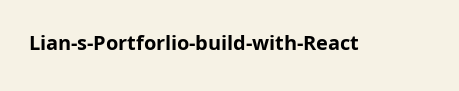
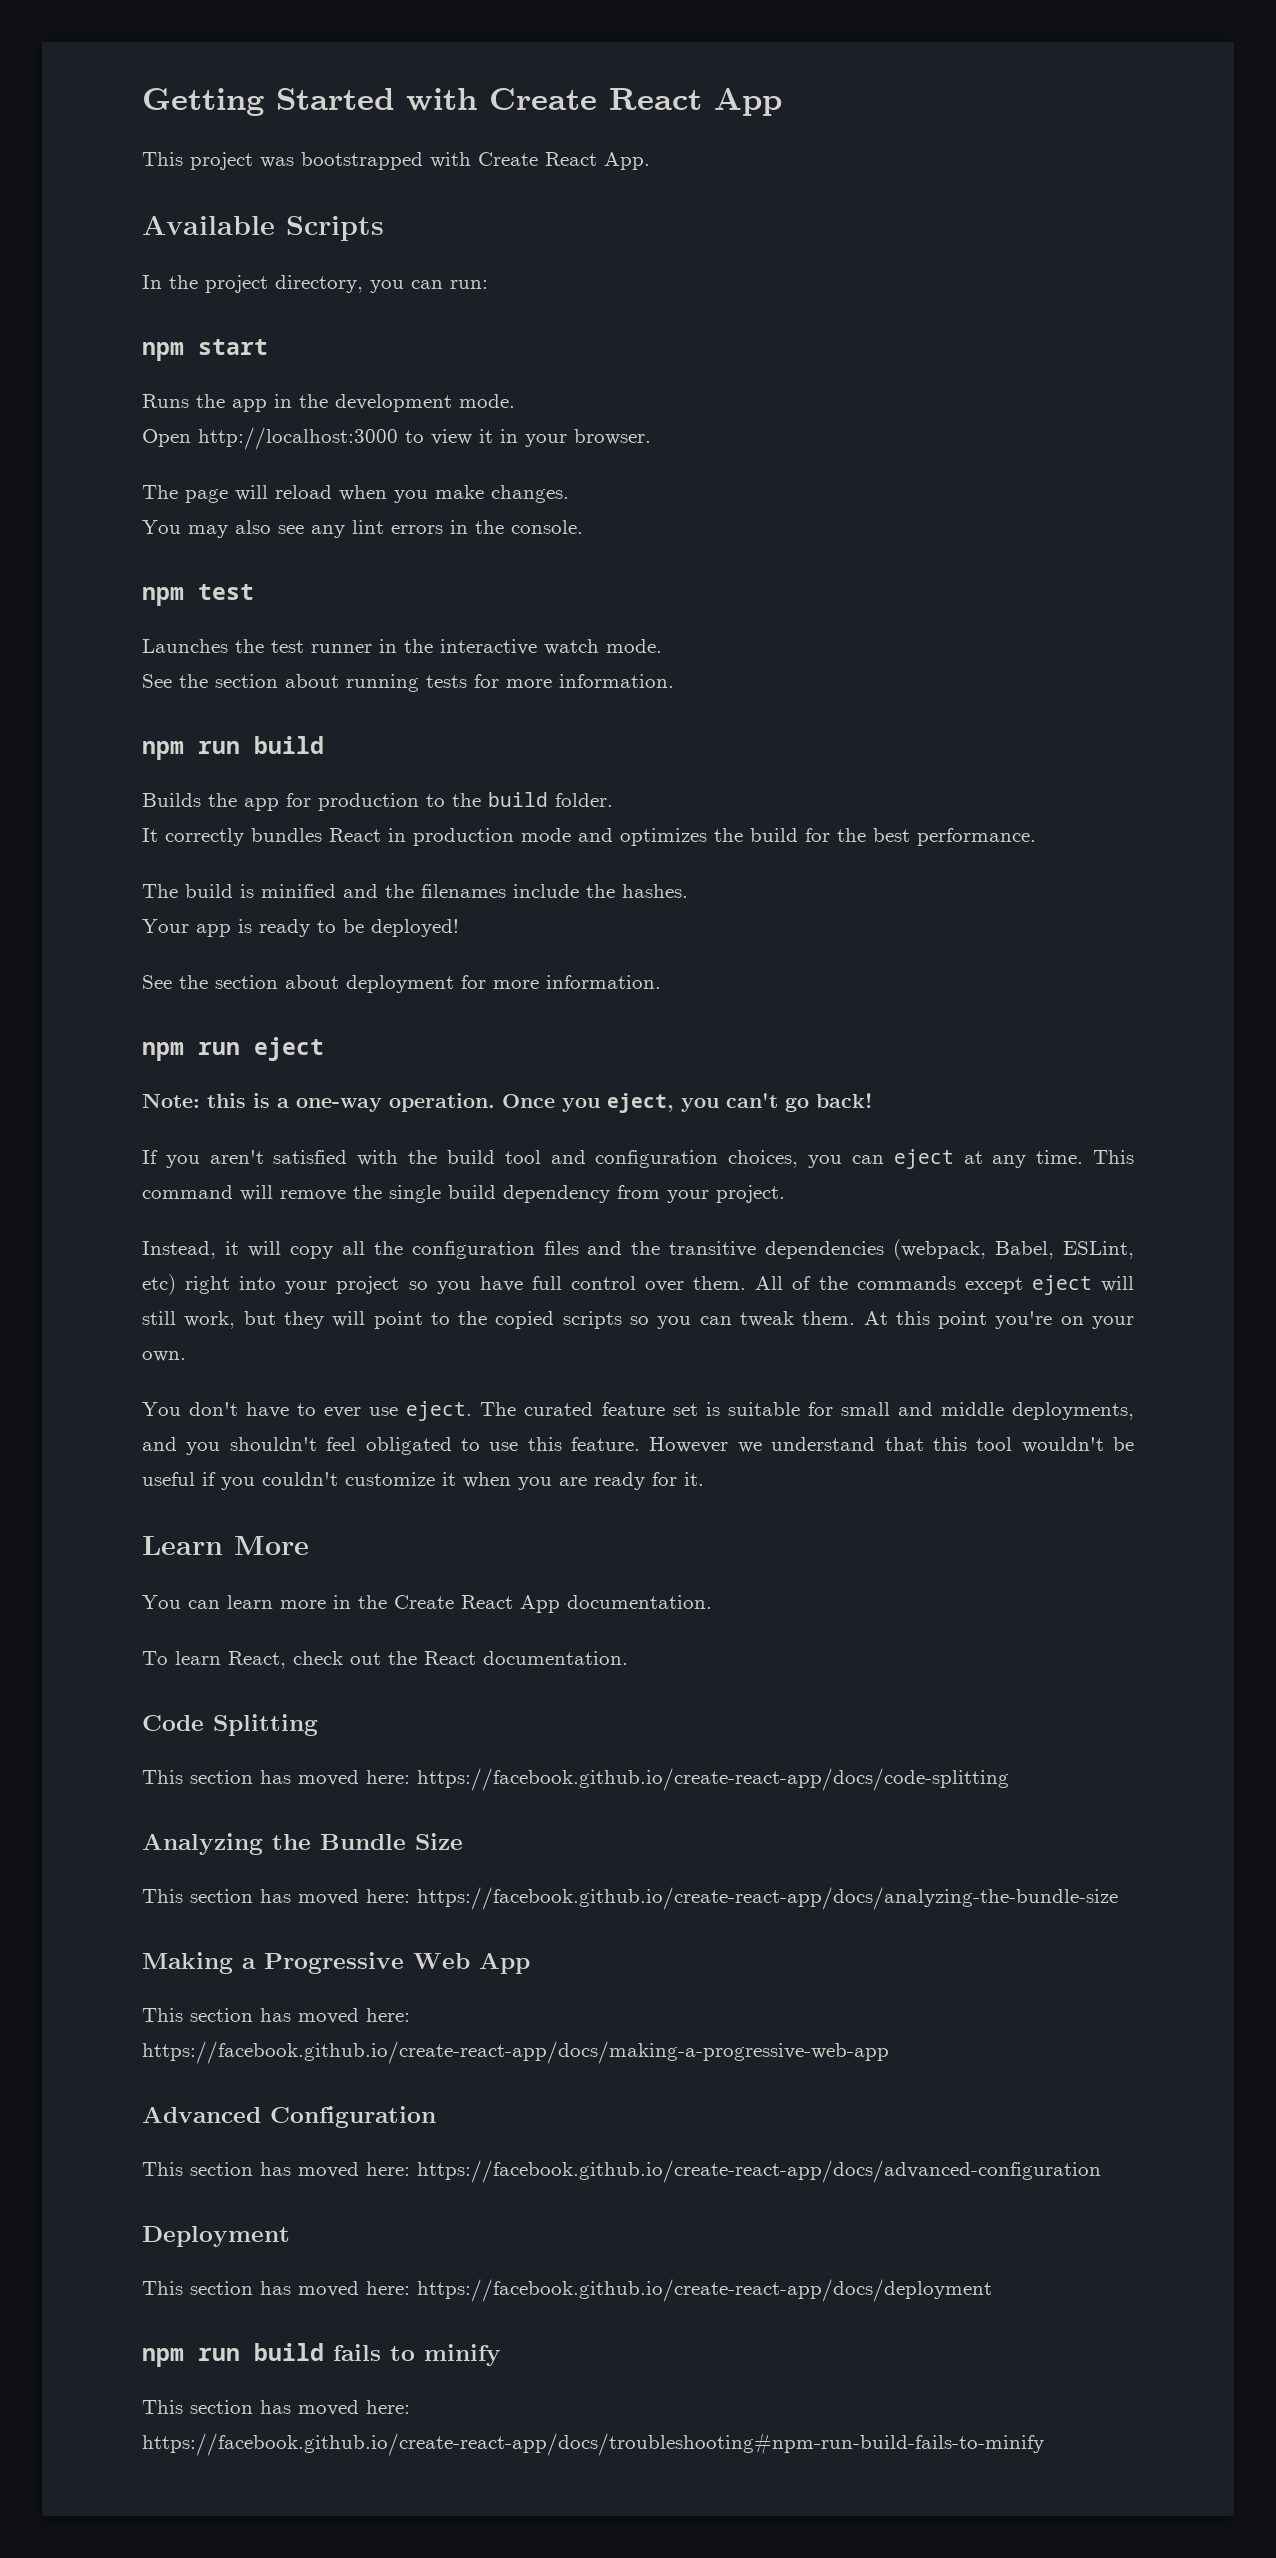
[29,35,359,50] Lian-s-Portforlio-build-with-React -> [142,88,782,116] [142,152,650,170] [142,216,384,241] [142,275,488,293] [142,339,268,361] [142,394,515,412] [142,427,651,450] [142,485,569,503] [142,520,583,538] [142,584,254,606] [142,639,662,655] [142,674,674,692] [142,736,324,760] [142,792,613,811] [142,828,1036,846] [142,884,688,898] [142,919,459,937] [142,975,661,993] [142,1037,324,1061] [142,1093,872,1113] [142,1149,1135,1169] [142,1185,785,1203] [142,1239,1134,1260] [142,1274,1134,1295] [142,1311,1134,1329] [142,1351,186,1362] [142,1401,1134,1421] [142,1437,1134,1455] [142,1472,704,1490] [142,1536,309,1555] [142,1595,712,1613] [142,1651,628,1669] [142,1714,318,1736] [142,1768,1009,1791] [142,1833,463,1855] [142,1887,1118,1910] [142,1952,530,1974] [142,2008,410,2024] [142,2041,889,2064] [142,2106,436,2128] [142,2160,1101,2183] [142,2226,290,2247] [142,2279,992,2302] [142,2343,501,2367] [142,2400,410,2416] [142,2432,1044,2456] Getting Started with Create React App // This project was bootstrapped with Create React App. // Available Scripts // In the project directory, you can run: // npm start // Runs the app in the development mode. // Open http://localhost:3000 to view it in your browser. // The page will reload when you make changes. // You may also see any lint errors in the console. // npm test // Launches the test runner in the interactive watch mode. // See the section about running tests for more information. // npm run build // Builds the app for production to the build folder. // It correctly bundles React in production mode and optimizes the build for the best performance. // The build is minified and the filenames include the hashes. // Your app is ready to be deployed! // See the section about deployment for more information. // npm run eject // Note: this is a one-way operation. Once you eject, you can't go back! // If you aren't satisfied with the build tool and configuration choices, you can eject at any time. This command will remove the single build dependency from your project. // Instead, it will copy all the configuration files and the transitive dependencies (webpack, Babel, ESLint, etc) right into your project so you have full control over them. All of the commands except eject will still work, but they will point to the copied scripts so you can tweak them. At this point you're on your own. // You don't have to ever use eject. The curated feature set is suitable for small and middle deployments, and you shouldn't feel obligated to use this feature. However we understand that this tool wouldn't be useful if you couldn't customize it when you are ready for it. // Learn More // You can learn more in the Create React App documentation. // To learn React, check out the React documentation. // Code Splitting // This section has moved here: https://facebook.github.io/create-react-app/docs/code-splitting // Analyzing the Bundle Size // This section has moved here: https://facebook.github.io/create-react-app/docs/analyzing-the-bundle-size // Making a Progressive Web App // This section has moved here: https://facebook.github.io/create-react-app/docs/making-a-progressive-web-app // Advanced Configuration // This section has moved here: https://facebook.github.io/create-react-app/docs/advanced-configuration // Deployment // This section has moved here: https://facebook.github.io/create-react-app/docs/deployment // npm run build fails to minify // This section has moved here: https://facebook.github.io/create-react-app/docs/troubleshooting#npm-run-build-fails-to-minify

